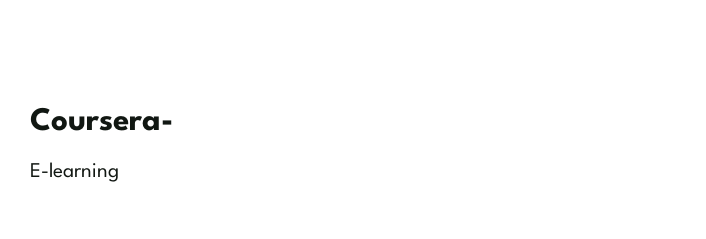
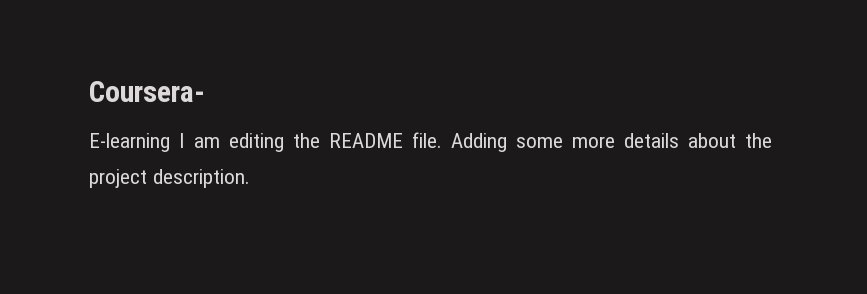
(119, 172) none -> [179,132,772,152] [89,169,250,188] I am editing the README file. Adding some more details about the project description.

